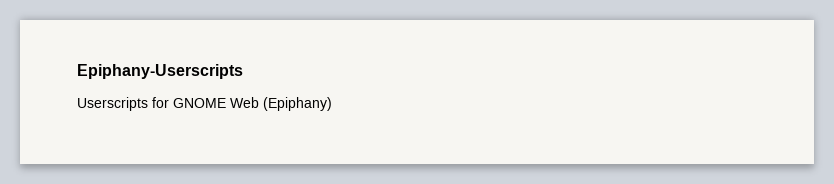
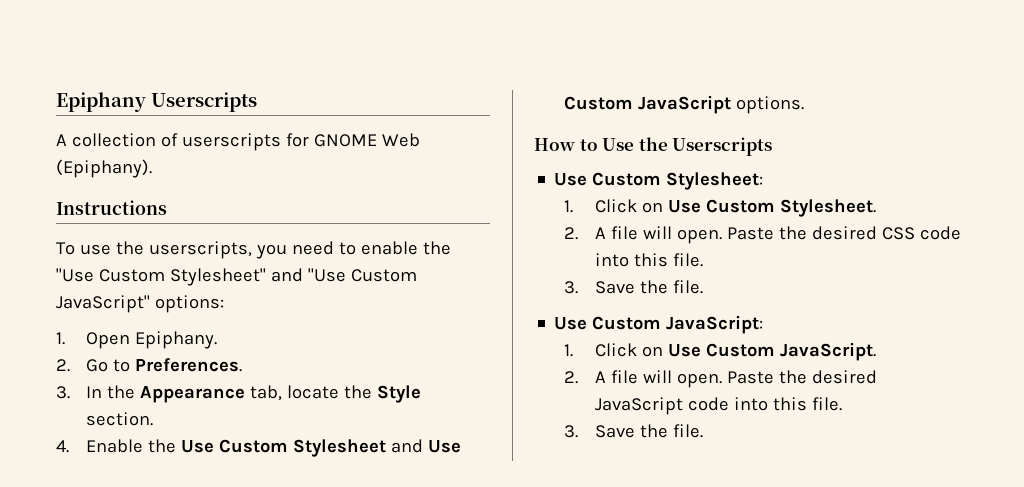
[77,64,243,79] [77,97,332,111] Epiphany-Userscripts // Userscripts for GNOME Web (Epiphany) -> [56,92,257,112] [56,133,420,151] [56,159,152,178] [56,200,167,215] [56,241,451,259] [56,268,417,286] [56,295,224,313] [56,331,218,349] [56,358,243,372] [56,385,422,403] [86,412,154,426] [56,439,462,457] [564,95,805,114] [534,137,773,156] [554,172,764,190] [564,199,876,217] [564,226,961,244] [594,253,703,267] [564,280,703,294] [554,315,764,334] [564,342,876,361] [564,370,877,388] [594,397,842,415] [564,424,703,438] Epiphany Userscripts // A collection of userscripts for GNOME Web (Epiphany). // Instructions // To use the userscripts, you need to enable the "Use Custom Stylesheet" and "Use Custom JavaScript" options: // 1. Open Epiphany. // 2. Go to Preferences. // 3. In the Appearance tab, locate the Style section. // 4. Enable the Use Custom Stylesheet and Use Custom JavaScript options. // How to Use the Userscripts // Use Custom Stylesheet: // 1. Click on Use Custom Stylesheet. // 2. A file will open. Paste the desired CSS code into this file. // 3. Save the file. // Use Custom JavaScript: // 1. Click on Use Custom JavaScript. // 2. A file will open. Paste the desired JavaScript code into this file. // 3. Save the file.

